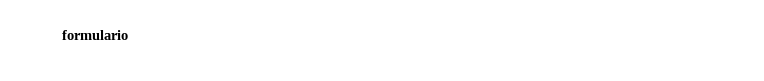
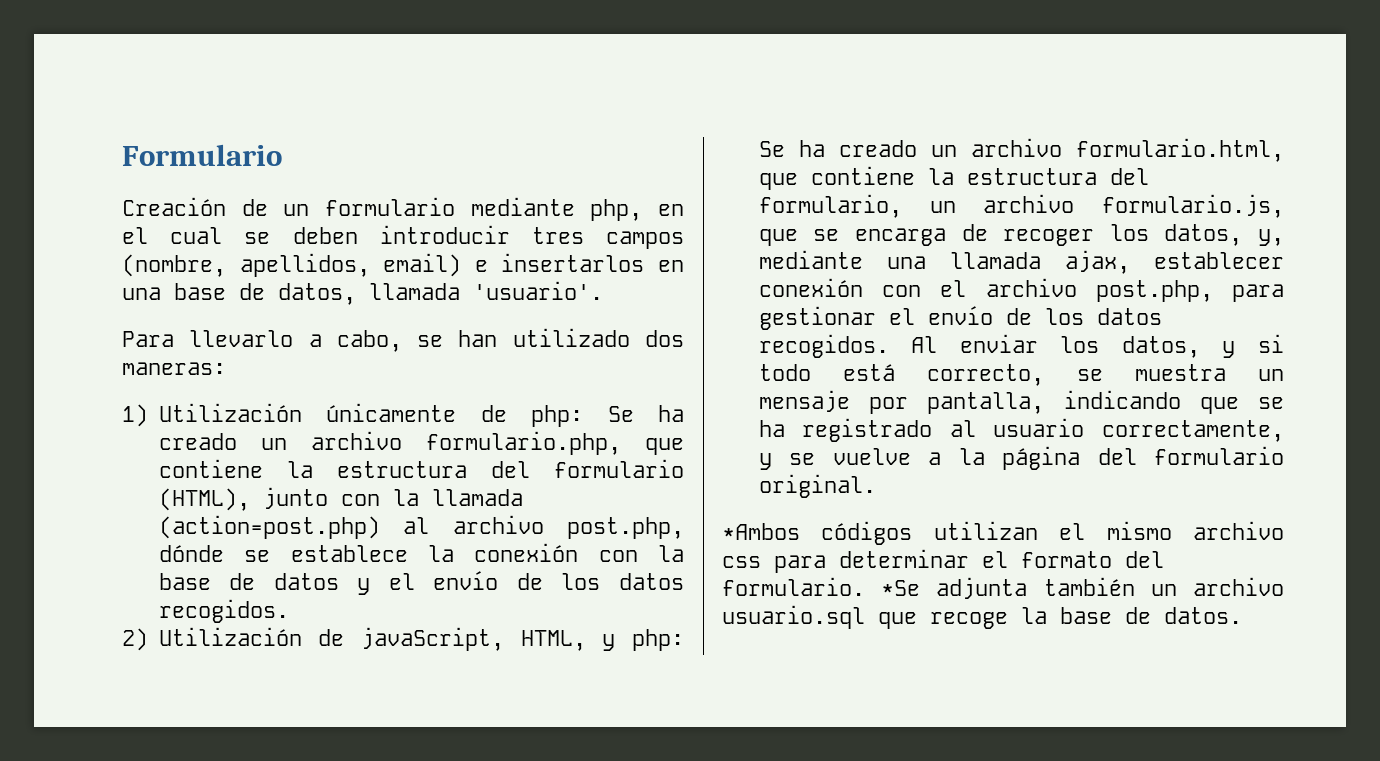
[62,30,128,40] formulario -> [122,144,282,166] [122,197,684,221] [122,225,684,249] [122,253,685,277] [122,281,603,305] [122,328,684,352] [122,362,226,375] [122,403,684,427] [158,431,684,455] [158,459,684,478] [158,487,523,511] [158,515,684,539] [158,543,684,562] [158,571,684,595] [158,599,289,623] [122,627,684,651] [758,138,1284,162] [758,166,1149,190] [758,194,1284,218] [758,224,1284,246] [758,250,1284,274] [758,278,1284,302] [758,306,1162,330] [758,334,1284,358] [758,364,1284,386] [758,390,1284,414] [758,418,1284,442] [758,446,1284,470] [758,474,876,498] [722,521,1284,545] [722,549,1164,573] [722,577,1284,599] [722,605,1242,629] Formulario // Creación de un formulario mediante php, en el cual se deben introducir tres campos (nombre, apellidos, email) e insertarlos en una base de datos, llamada 'usuario'. // Para llevarlo a cabo, se han utilizado dos maneras: // 1) Utilización únicamente de php: Se ha creado un archivo formulario.php, que contiene la estructura del formulario (HTML), junto con la llamada (action=post.php) al archivo post.php, dónde se establece la conexión con la base de datos y el envío de los datos recogidos. // 2) Utilización de javaScript, HTML, y php: Se ha creado un archivo formulario.html, que contiene la estructura del formulario, un archivo formulario.js, que se encarga de recoger los datos, y, mediante una llamada ajax, establecer conexión con el archivo post.php, para gestionar el envío de los datos recogidos. Al enviar los datos, y si todo está correcto, se muestra un mensaje por pantalla, indicando que se ha registrado al usuario correctamente, y se vuelve a la página del formulario original. // *Ambos códigos utilizan el mismo archivo css para determinar el formato del formulario. *Se adjunta también un archivo usuario.sql que recoge la base de datos.

